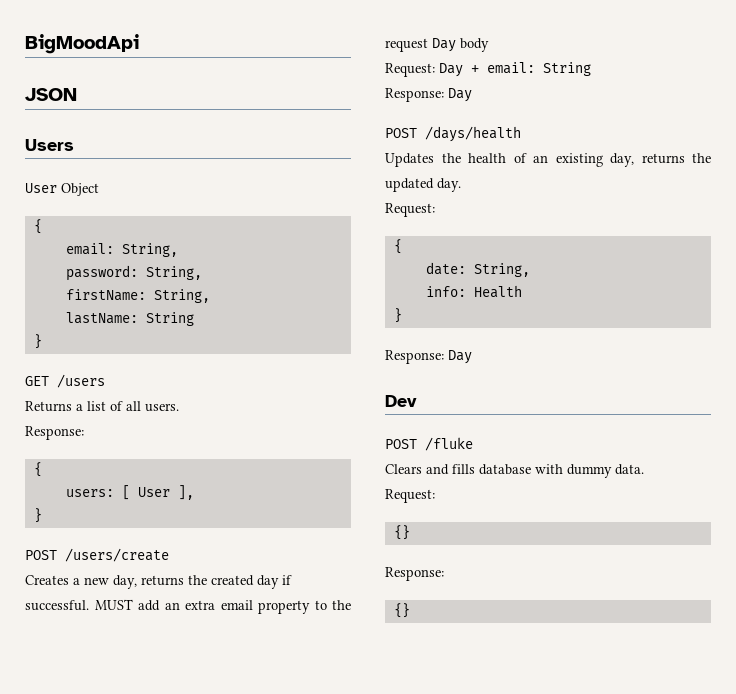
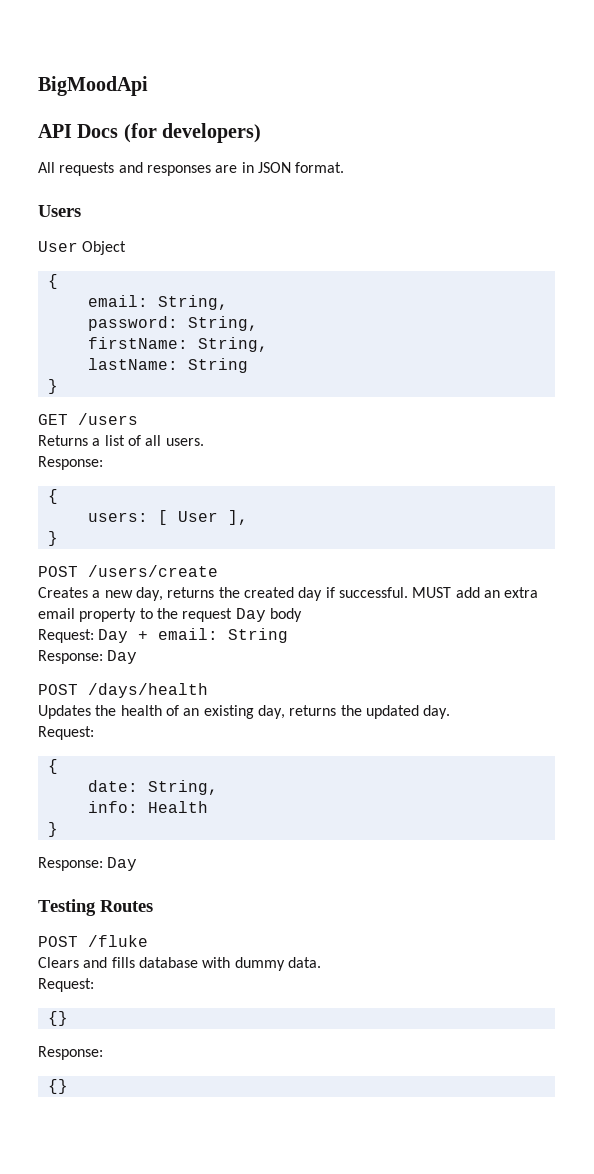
(139, 44) none -> [38,123,262,143] [38,162,254,176] API Docs (for developers) // All requests and responses are in
(77, 94) none -> [295,162,345,173] format.
[385,395,417,407] Dev -> [38,899,153,916] Testing Routes

